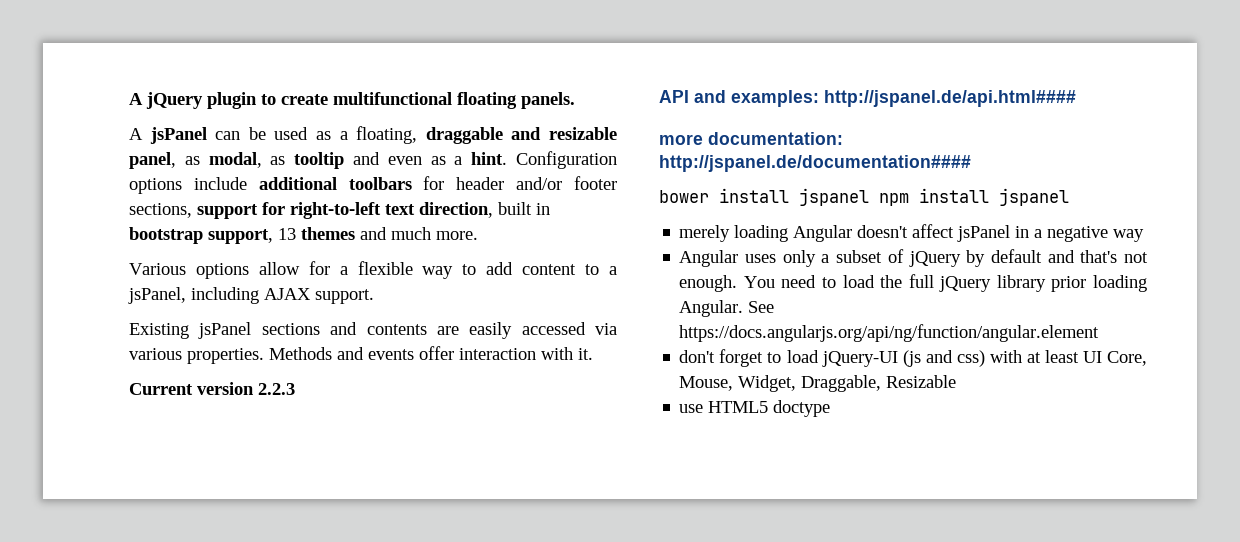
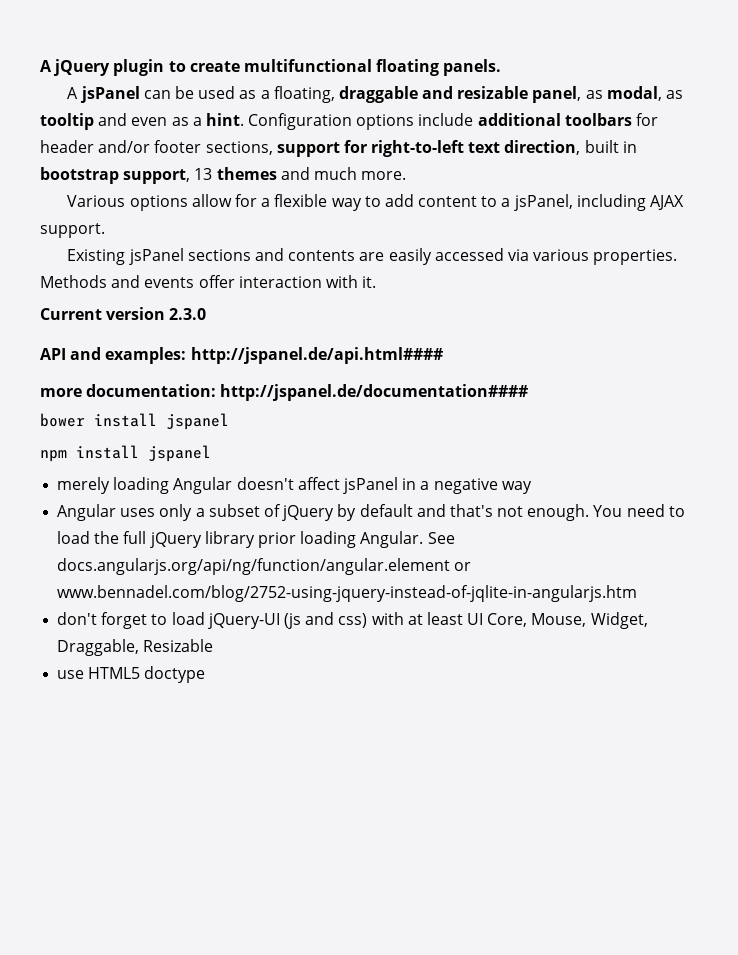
[258,383,295,395] 2.2.3 -> [169,308,207,320] 2.3.0
(869, 197) none -> (229, 421) //
[679,324,1100,342] https://docs.angularjs.org/api/ng/function/angular.element -> [57,558,472,575] [57,585,638,602] docs.angularjs.org/api/ng/function/angular.element or www.bennadel.com/blog/2752-using-jquery-instead-of-jqlite-in-angularjs.htm

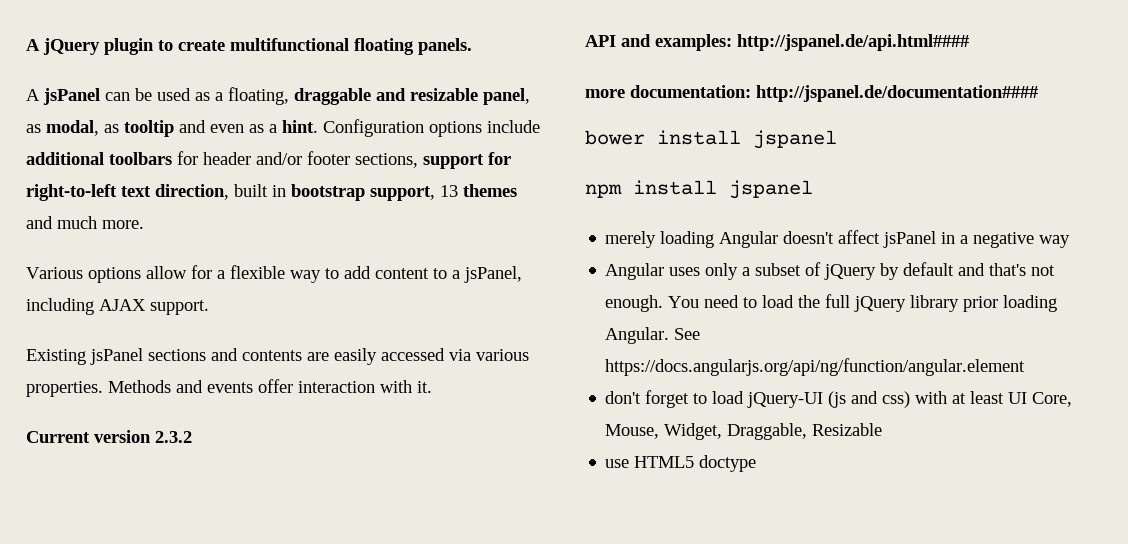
[169,308,207,320] 2.3.0 -> [155,431,192,443] 2.3.2
[57,558,472,575] [57,585,638,602] docs.angularjs.org/api/ng/function/angular.element or www.bennadel.com/blog/2752-using-jquery-instead-of-jqlite-in-angularjs.htm -> [605,358,1026,376] https://docs.angularjs.org/api/ng/function/angular.element

